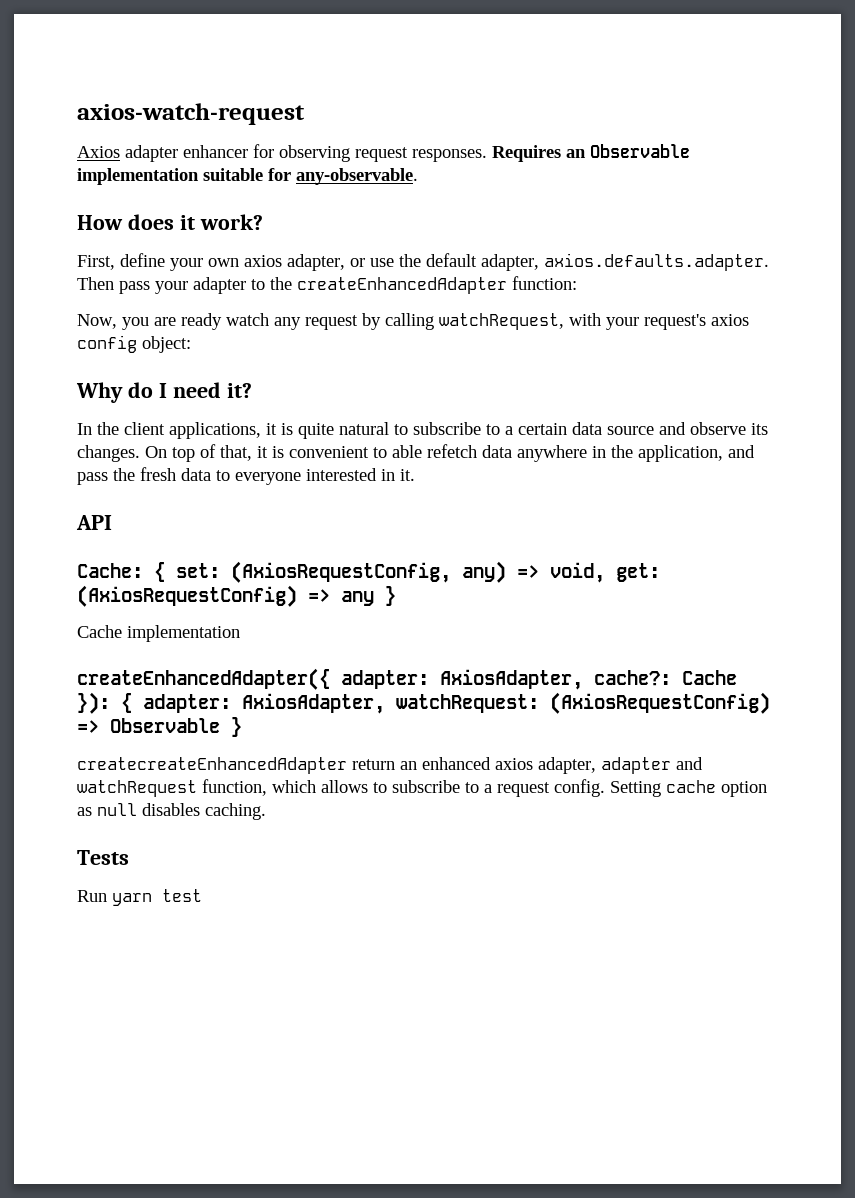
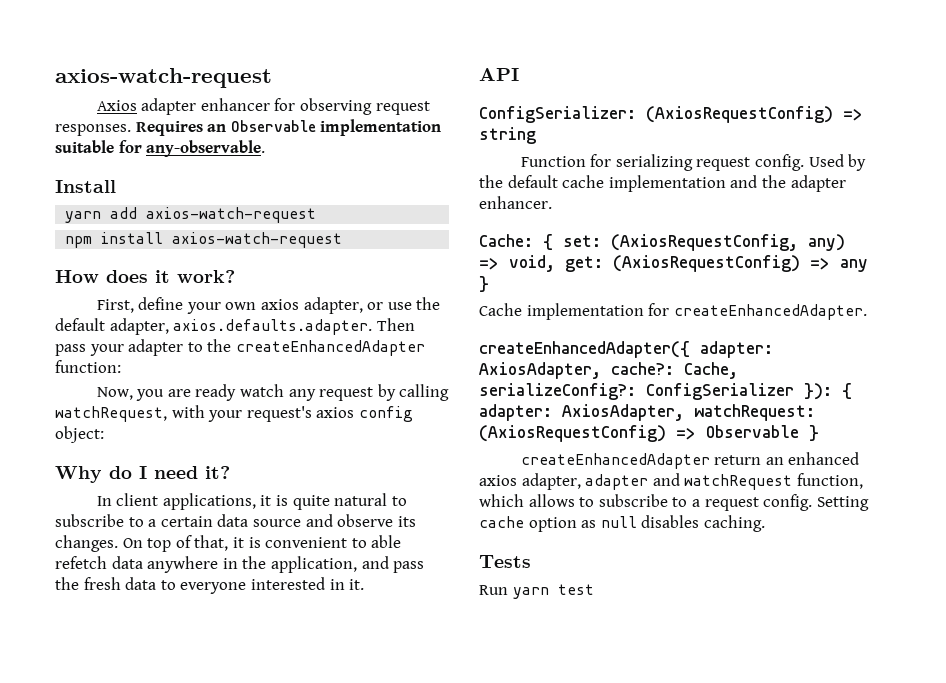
(418, 176) none -> [55,180,116,193] [65,207,317,223] [65,232,343,248] // Install // yarn add axios-watch-request // npm install axios-watch-request
[97,422,119,435] the -> (112, 501) none
(112, 522) none -> [479,106,863,123] [479,127,536,144] [520,154,867,171] [479,175,846,192] [479,196,552,209] // ConfigSerializer: (AxiosRequestConfig) => string // Function for serializing request config. Used by the default cache implementation and the adapter enhancer.
(240, 633) none -> [648,303,867,320] for createEnhancedAdapter.
[682,670,737,685] Cache -> [684,362,738,379] [479,383,794,400] Cache, serializeConfig?: ConfigSerializer
[77,757,347,774] createcreateEnhancedAdapter -> [520,453,710,469] createEnhancedAdapter

